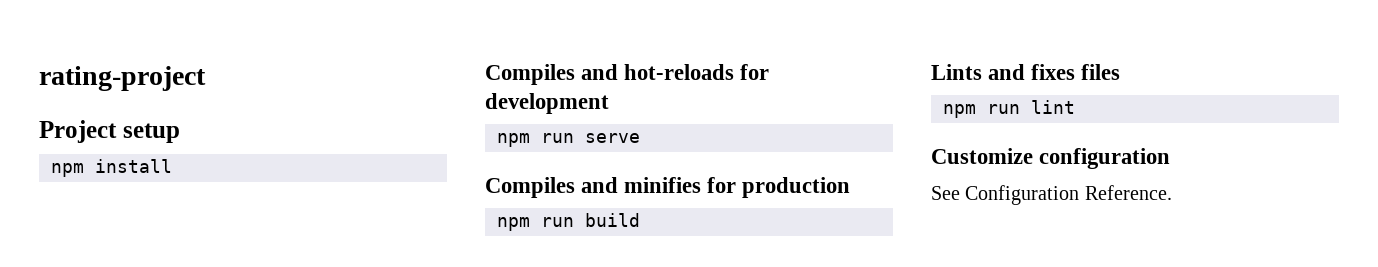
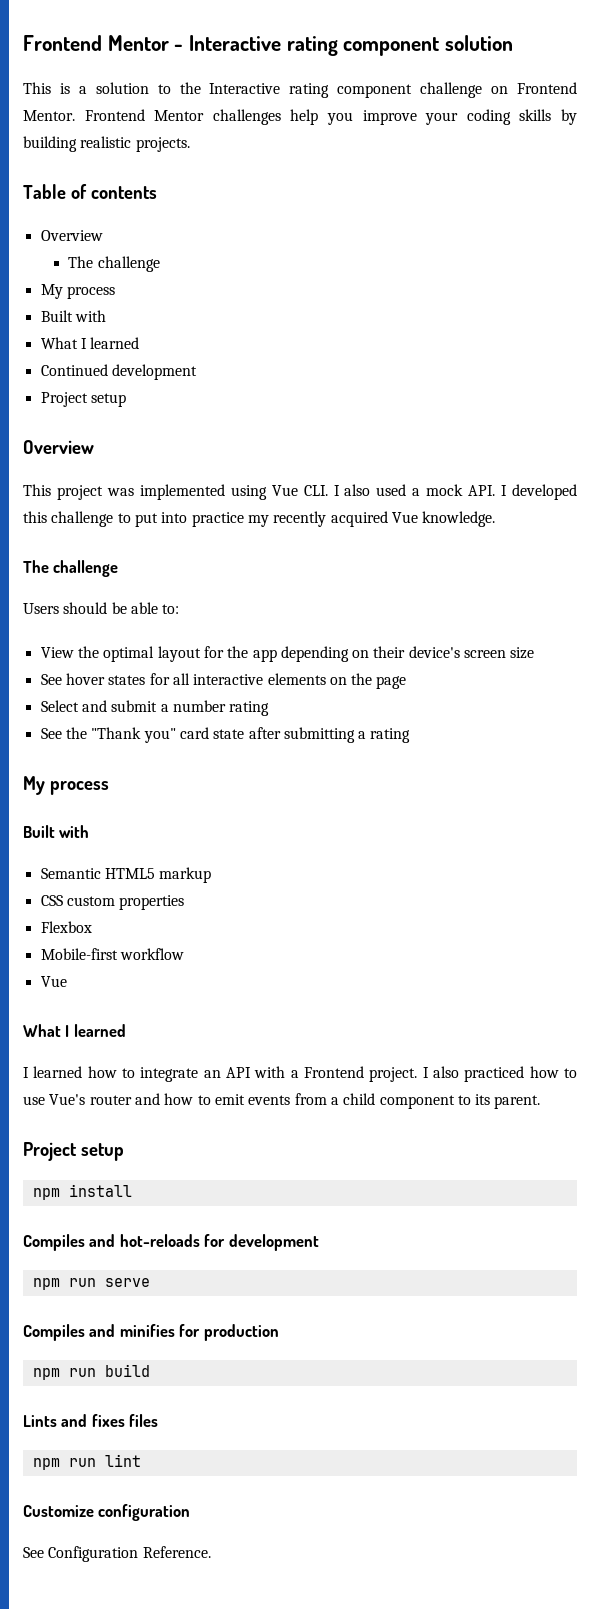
[39,66,206,91] rating-project -> [23,35,514,56] [23,82,578,98] [23,109,578,125] [23,136,190,152] [23,184,157,199] [40,230,103,241] [68,256,160,272] [40,284,115,299] [40,310,106,322] [40,337,140,349] [40,364,197,380] [40,392,126,407] [23,440,94,454] [23,484,578,500] [23,511,496,527] [23,560,119,577] [23,602,180,614] [40,646,535,662] [40,673,407,689] [40,700,270,716] [40,727,411,743] [23,776,109,795] [23,825,90,838] [40,867,212,883] [40,895,185,910] [40,921,92,933] [40,948,184,960] [40,976,67,987] [23,1024,126,1037] [23,1066,577,1082] [23,1093,541,1109] Frontend Mentor - Interactive rating component solution // This is a solution to the Interactive rating component challenge on Frontend Mentor. Frontend Mentor challenges help you improve your coding skills by building realistic projects. // Table of contents // Overview // The challenge // My process // Built with // What I learned // Continued development // Project setup // Overview // This project was implemented using Vue CLI. I also used a mock API. I developed this challenge to put into practice my recently acquired Vue knowledge. // The challenge // Users should be able to: // View the optimal layout for the app depending on their device's screen size // See hover states for all interactive elements on the page // Select and submit a number rating // See the "Thank you" card state after submitting a rating // My process // Built with // Semantic HTML5 markup // CSS custom properties // Flexbox // Mobile-first workflow // Vue // What I learned // I learned how to integrate an API with a Frontend project. I also practiced how to use Vue's router and how to emit events from a child component to its parent.

